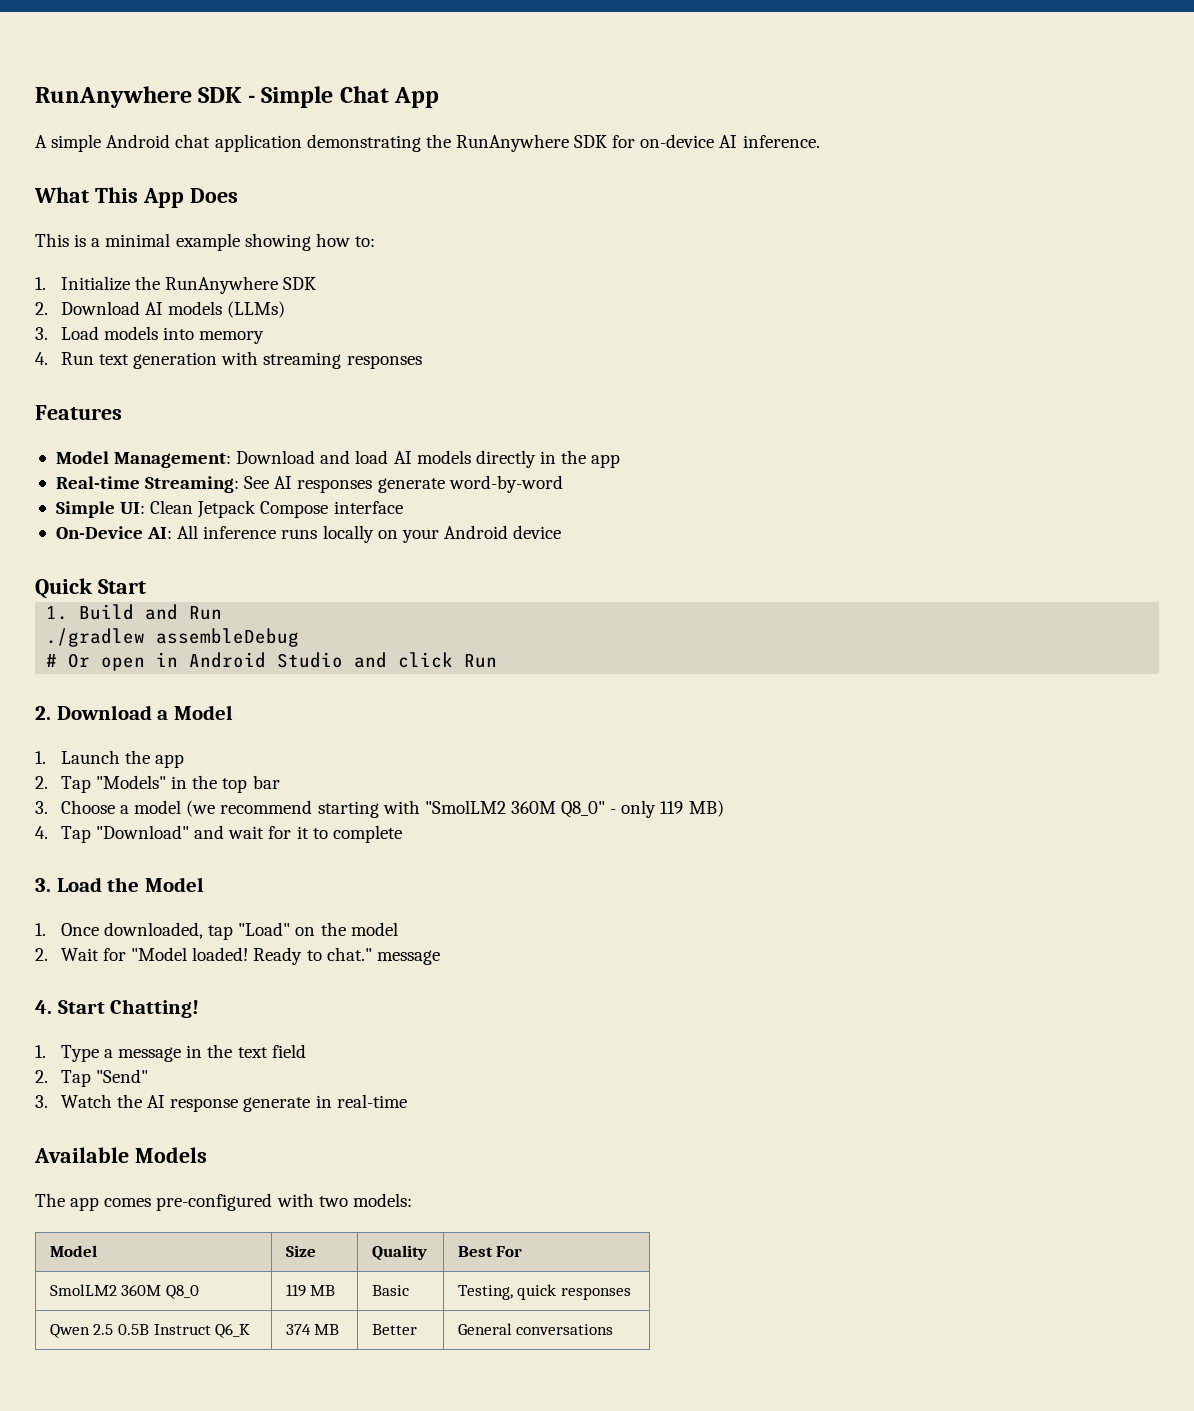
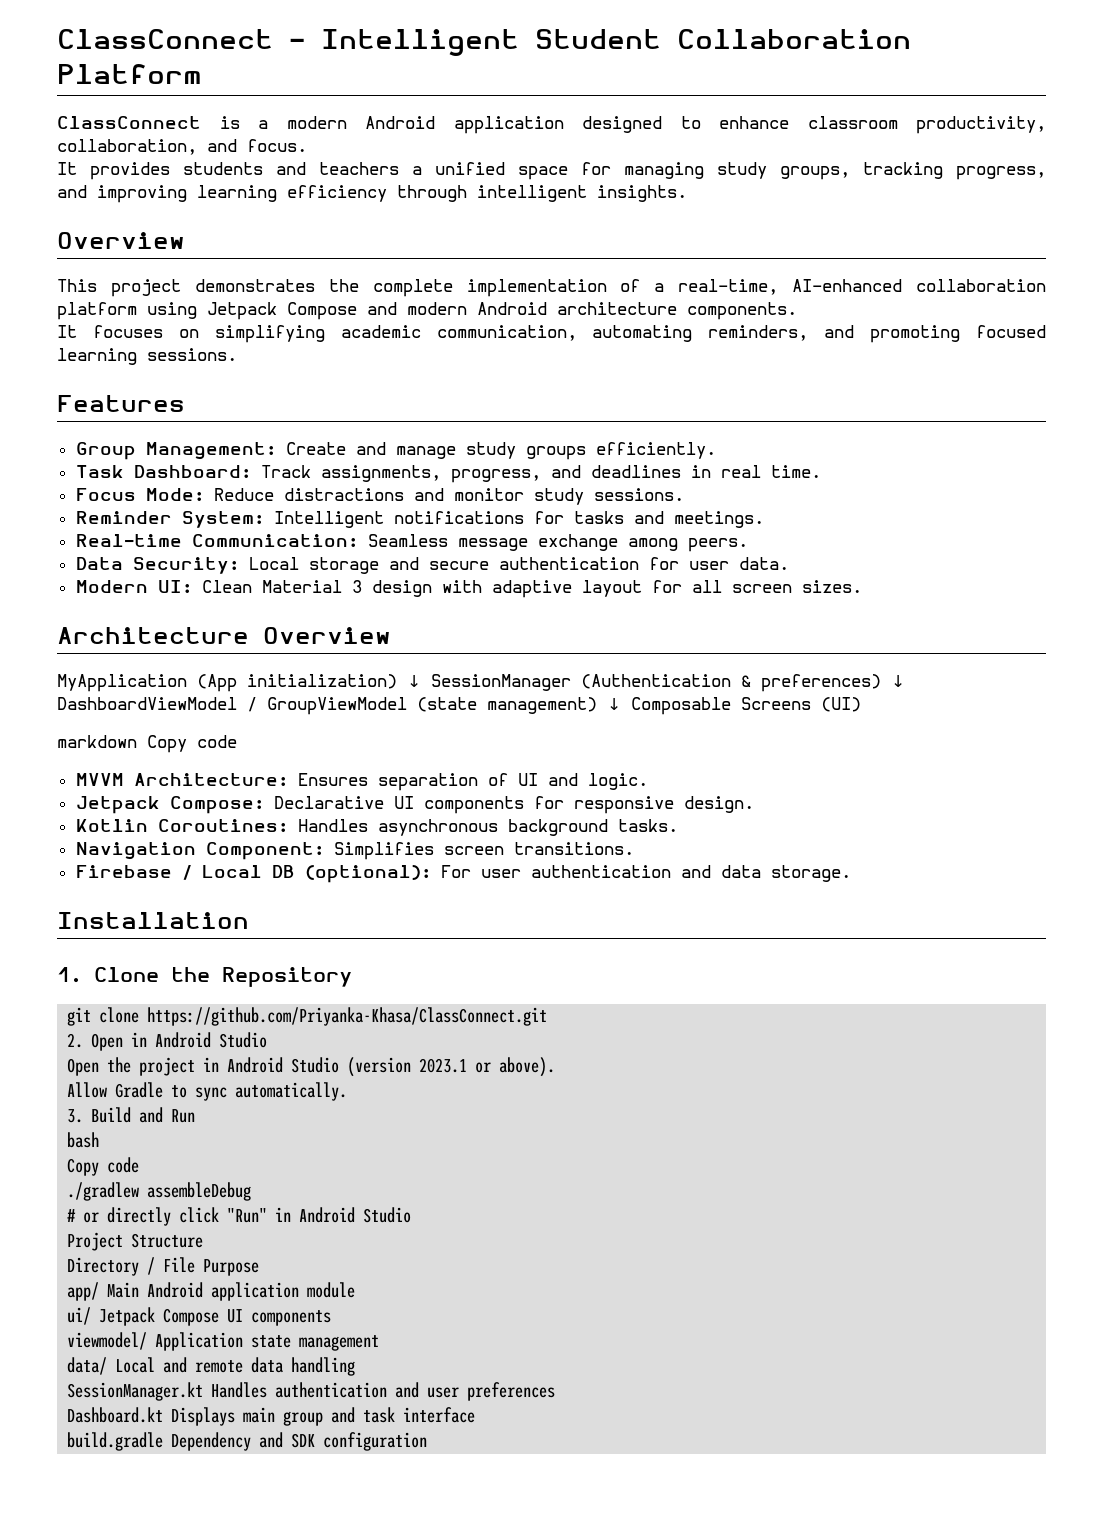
[35,86,440,108] [35,134,820,152] [34,187,238,208] [35,233,375,251] [35,276,317,294] [35,301,286,318] [35,326,265,344] [35,351,422,369] [35,405,122,420] [55,450,621,468] [55,475,563,493] [55,500,403,518] [55,525,562,543] [35,578,146,599] [46,606,69,620] RunAnywhere SDK - Simple Chat App // A simple Android chat application demonstrating the RunAnywhere SDK for on-device AI inference. // What This App Does // This is a minimal example showing how to: // 1. Initialize the RunAnywhere SDK // 2. Download AI models (LLMs) // 3. Load models into memory // 4. Run text generation with streaming responses // Features // Model Management: Download and load AI models directly in the app // Real-time Streaming: See AI responses generate word-by-word // Simple UI: Clean Jetpack Compose interface // On-Device AI: All inference runs locally on your Android device // Quick Start // 1. -> [57,29,911,56] [57,64,202,84] [57,116,1046,134] [57,139,307,155] [57,162,1046,180] [57,185,687,203] [57,232,185,249] [57,279,1046,297] [57,302,797,320] [57,325,1046,343] [57,348,237,365] [57,395,185,412] [75,442,716,460] [75,465,821,483] [75,488,684,505] [75,511,764,528] [75,534,748,552] [75,557,789,574] [75,580,862,598] [57,627,391,644] [57,674,905,692] [57,697,861,715] [57,735,237,753] [75,773,648,791] [75,796,754,814] [75,819,678,836] [75,842,634,860] [75,865,851,883] [57,912,249,929] [57,967,352,987] [67,1007,548,1026] [67,1032,268,1051] [67,1057,556,1077] [67,1082,348,1101] [67,1109,84,1123] ClassConnect - Intelligent Student Collaboration Platform // ClassConnect is a modern Android application designed to enhance classroom productivity, collaboration, and focus. // It provides students and teachers a unified space for managing study groups, tracking progress, and improving learning efficiency through intelligent insights. // Overview // This project demonstrates the complete implementation of a real-time, AI-enhanced collaboration platform using Jetpack Compose and modern Android architecture components. // It focuses on simplifying academic communication, automating reminders, and promoting focused learning sessions. // Features // Group Management: Create and manage study groups efficiently. // Task Dashboard: Track assignments, progress, and deadlines in real time. // Focus Mode: Reduce distractions and monitor study sessions. // Reminder System: Intelligent notifications for tasks and meetings. // Real-time Communication: Seamless message exchange among peers. // Data Security: Local storage and secure authentication for user data. // Modern UI: Clean Material 3 design with adaptive layout for all screen sizes. // Architecture Overview // MyApplication (App initialization) ↓ SessionManager (Authentication & preferences) ↓ DashboardViewModel / GroupViewModel (state management) ↓ Composable Screens (UI) // markdown Copy code // MVVM Architecture: Ensures separation of UI and logic. // Jetpack Compose: Declarative UI components for responsive design. // Kotlin Coroutines: Handles asynchronous background tasks. // Navigation Component: Simplifies screen transitions. // Firebase / Local DB (optional): For user authentication and data storage. // Installation // 1. Clone the Repository // git clone https://github.com/Priyanka-Khasa/ClassConnect.git // 2. Open in Android Studio // Open the project in Android Studio (version 2023.1 or above). // Allow Gradle to sync automatically. // 3.
(223, 613) none -> [67,1132,100,1148] [67,1157,140,1176] // bash // Copy code
[68,652,498,671] [35,705,233,720] [35,750,185,768] [35,775,280,793] [35,800,724,818] [35,825,402,843] [35,877,204,892] [35,922,398,940] [35,947,440,965] [35,999,200,1018] [35,1044,306,1062] [35,1069,149,1087] [35,1094,407,1112] [34,1147,207,1163] [35,1193,412,1211] [49,1245,97,1257] [285,1245,316,1257] [371,1245,427,1261] [457,1246,523,1257] [49,1284,200,1299] [285,1284,336,1297] [371,1285,409,1296] [457,1284,632,1300] [49,1323,251,1338] [285,1324,340,1335] [371,1324,417,1335] [457,1323,614,1335] Or open in Android Studio and click Run // 2. Download a Model // 1. Launch the app // 2. Tap "Models" in the top bar // 3. Choose a model (we recommend starting with "SmolLM2 360M Q8_0" - only 119 MB) // 4. Tap "Download" and wait for it to complete // 3. Load the Model // 1. Once downloaded, tap "Load" on the model // 2. Wait for "Model loaded! Ready to chat." message // 4. Start Chatting! // 1. Type a message in the text field // 2. Tap "Send" // 3. Watch the AI response generate in real-time // Available Models // The app comes pre-configured with two models: // Model | Size | Quality | Best For // SmolLM2 360M Q8_0 | 119 MB | Basic | Testing, quick responses // Qwen 2.5 0.5B Instruct Q6_K | 374 MB | Better | General conversations -> [83,1207,412,1226] [67,1232,204,1251] [67,1257,260,1276] [67,1282,356,1301] [67,1307,332,1326] [67,1332,380,1351] [67,1357,356,1376] [67,1382,556,1401] [67,1407,476,1426] [67,1432,428,1451] or directly click "Run" in Android Studio // Project Structure // Directory / File Purpose // app/ Main Android application module // ui/ Jetpack Compose UI components // viewmodel/ Application state management // data/ Local and remote data handling // SessionManager.kt Handles authentication and user preferences // Dashboard.kt Displays main group and task interface // build.gradle Dependency and SDK configuration

